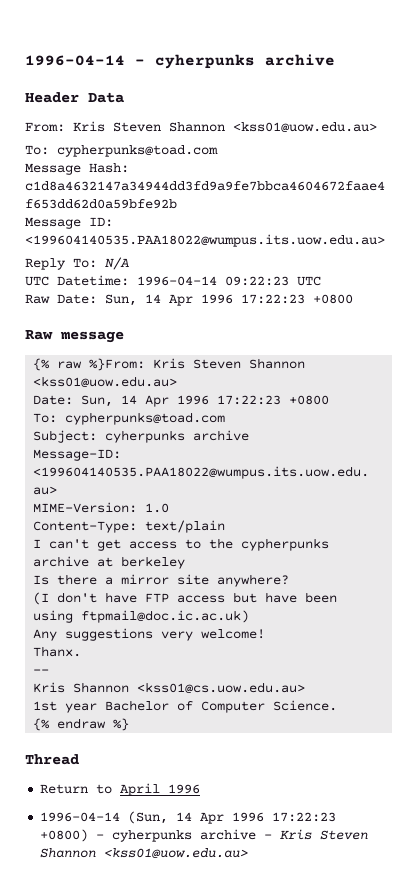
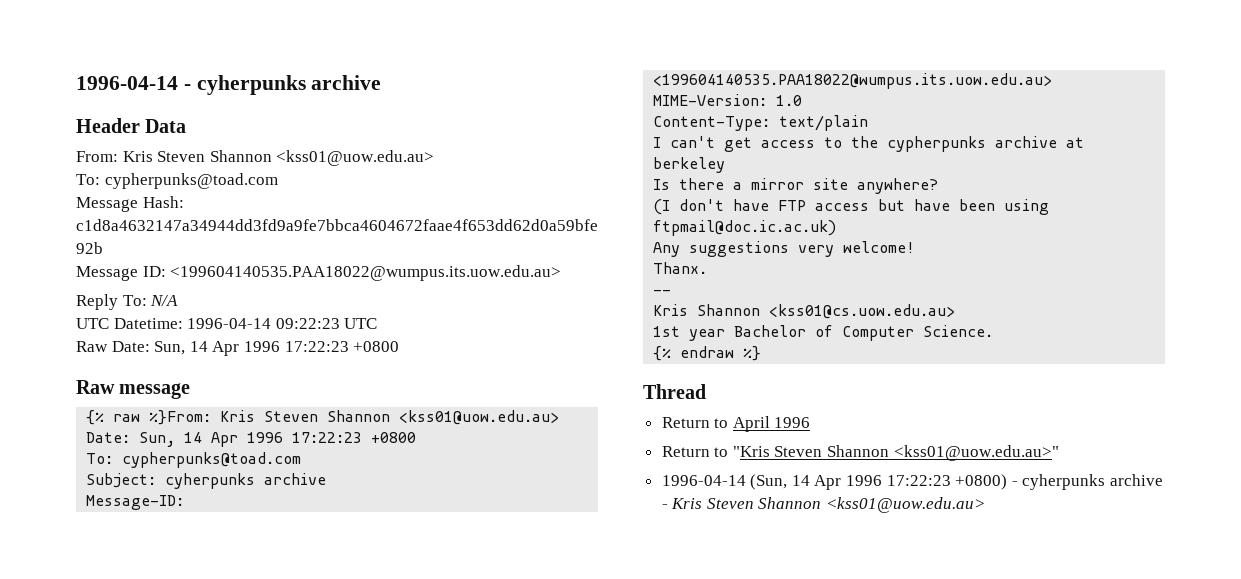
(201, 789) none -> [661,445,1059,461] // Return to "Kris Steven Shannon <kss01@uow.edu.au>"

